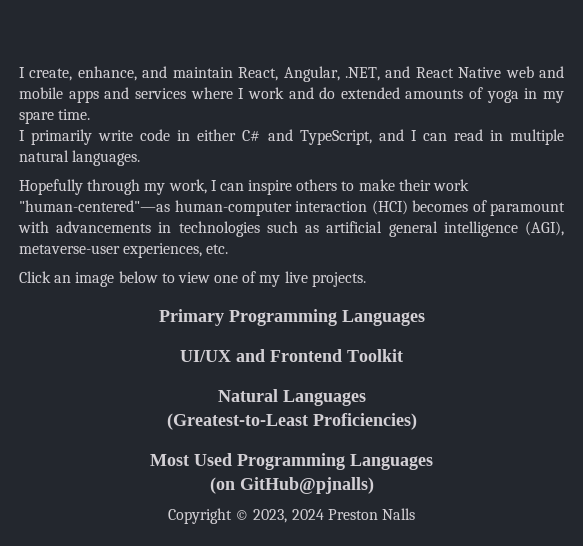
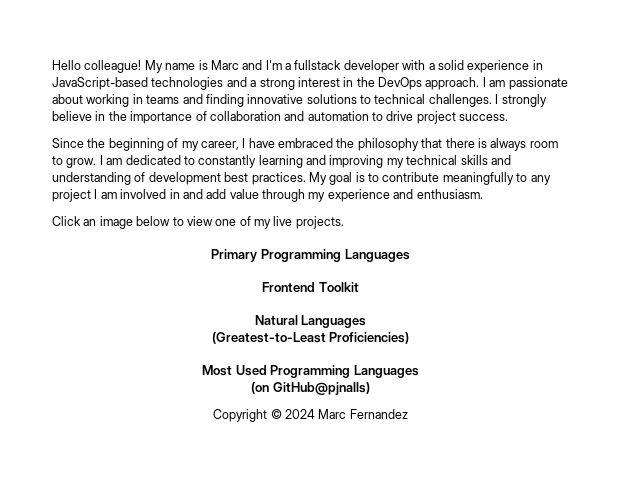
[19,66,565,82] [19,87,565,103] [19,109,91,124] [19,129,564,145] [19,150,141,166] [19,179,470,195] [19,200,565,216] [18,221,564,237] [19,243,229,258] I create, enhance, and maintain React, Angular, .NET, and React Native web and mobile apps and services where I work and do extended amounts of yoga in my spare time. // I primarily write code in either C# and TypeScript, and I can read in multiple natural languages. // Hopefully through my work, I can inspire others to make their work "human-centered"—as human-computer interaction (HCI) becomes of paramount with advancements in technologies such as artificial general intelligence (AGI), metaverse-user experiences, etc. -> [52,60,543,73] [52,77,568,90] [52,94,547,107] [52,111,509,124] [52,138,558,151] [52,155,511,168] [52,172,551,185] [52,189,483,202] Hello colleague! My name is Marc and I'm a fullstack developer with a solid experience in JavaScript-based technologies and a strong interest in the DevOps approach. I am passionate about working in teams and finding innovative solutions to technical challenges. I strongly believe in the importance of collaboration and automation to drive project success. // Since the beginning of my career, I have embraced the philosophy that there is always room to grow. I am dedicated to constantly learning and improving my technical skills and understanding of development best practices. My goal is to contribute meaningfully to any project I am involved in and add value through my experience and enthusiasm.
[180,349,265,362] UI/UX and -> (410, 255) none
[253,508,415,523] 2023, 2024 Preston Nalls -> [285,409,408,419] 2024 Marc Fernandez

